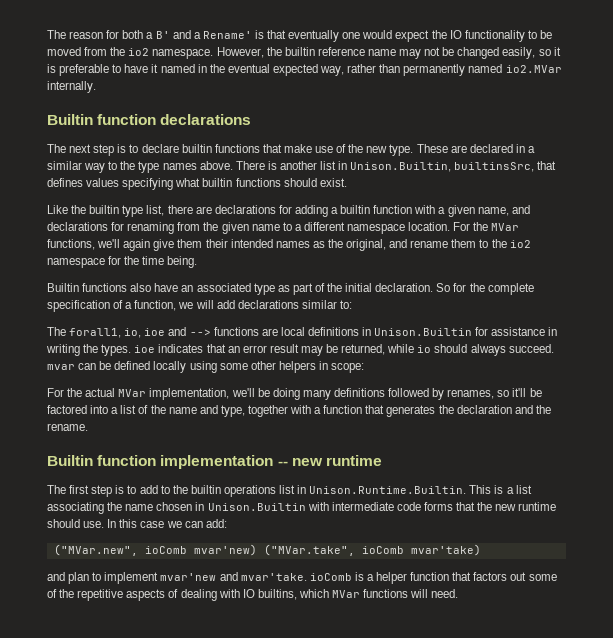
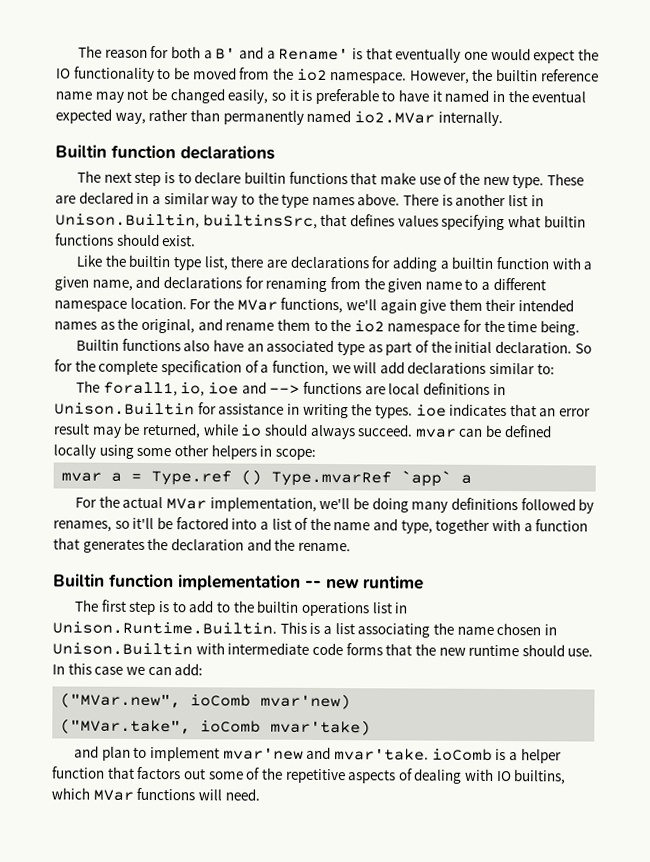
(365, 368) none -> [61,469,473,487] // mvar a = Type.ref () Type.mvarRef `app` a
(257, 550) none -> (352, 701) //

